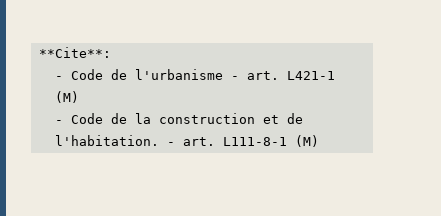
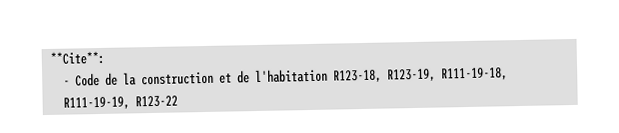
[54,69,335,80] [54,91,79,103] // - Code de l'urbanisme - art. L421-1 (M) -> (105, 57) none
[54,135,319,147] l'habitation. - art. L111-8-1 (M) -> [254,67,508,84] [62,95,178,111] l'habitation R123-18, R123-19, R111-19-18, R111-19-19, R123-22

